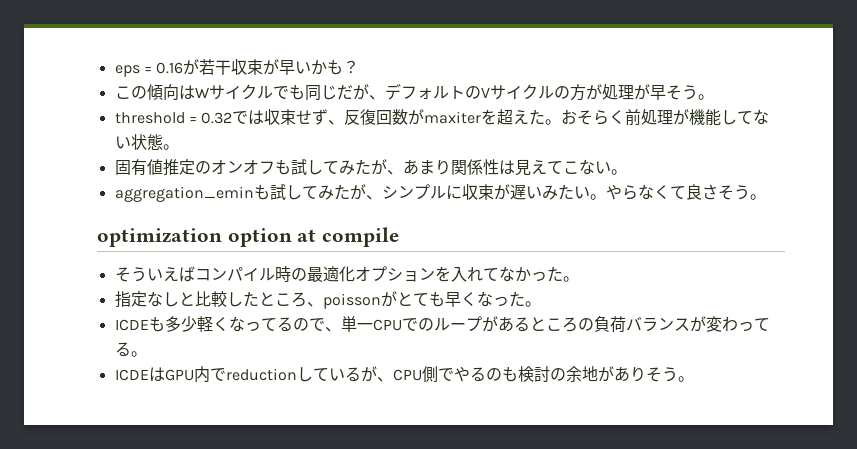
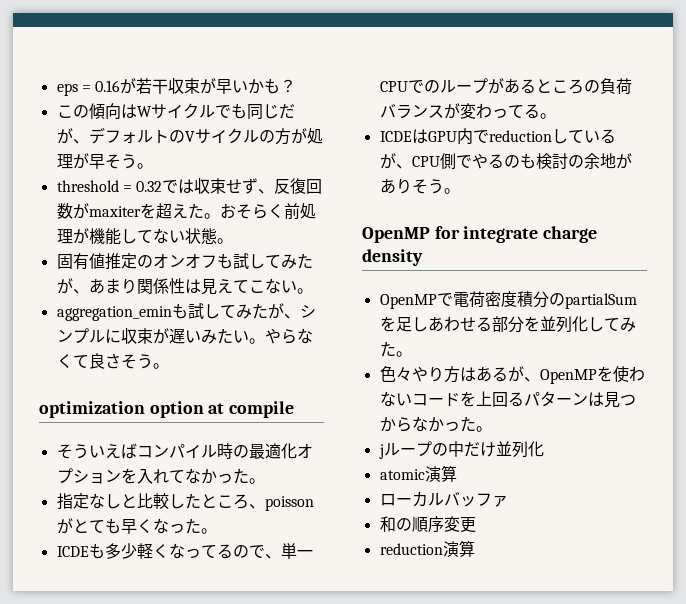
(694, 379) none -> [362,226,598,243] [362,249,423,266] [379,291,637,309] [379,316,636,333] [379,341,412,357] [379,366,645,384] [379,391,636,408] [379,416,492,432] [378,441,544,459] [379,465,457,482] [379,492,508,507] [379,516,476,533] [379,540,475,557] // OpenMP for integrate charge density // OpenMPで電荷密度積分のpartialSumを足しあわせる部分を並列化してみた。 // 色々やり方はあるが、OpenMPを使わないコードを上回るパターンは見つからなかった。 // jループの中だけ並列化 // atomic演算 // ローカルバッファ // 和の順序変更 // reduction演算

